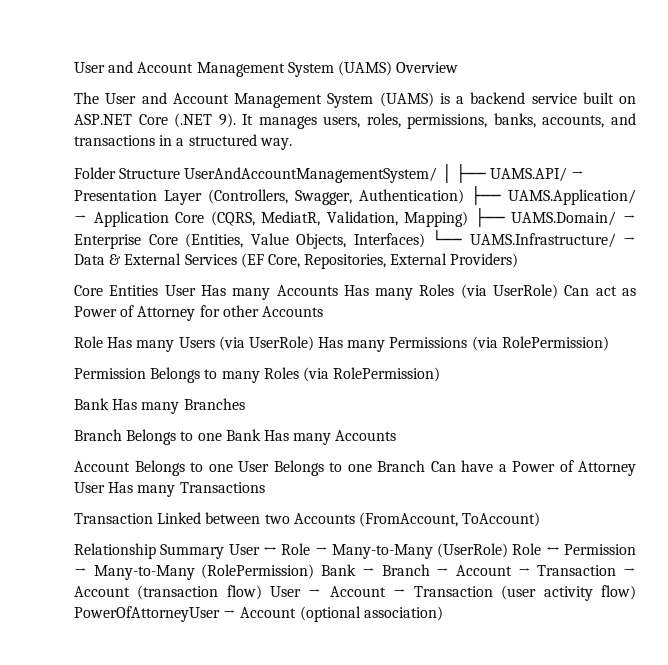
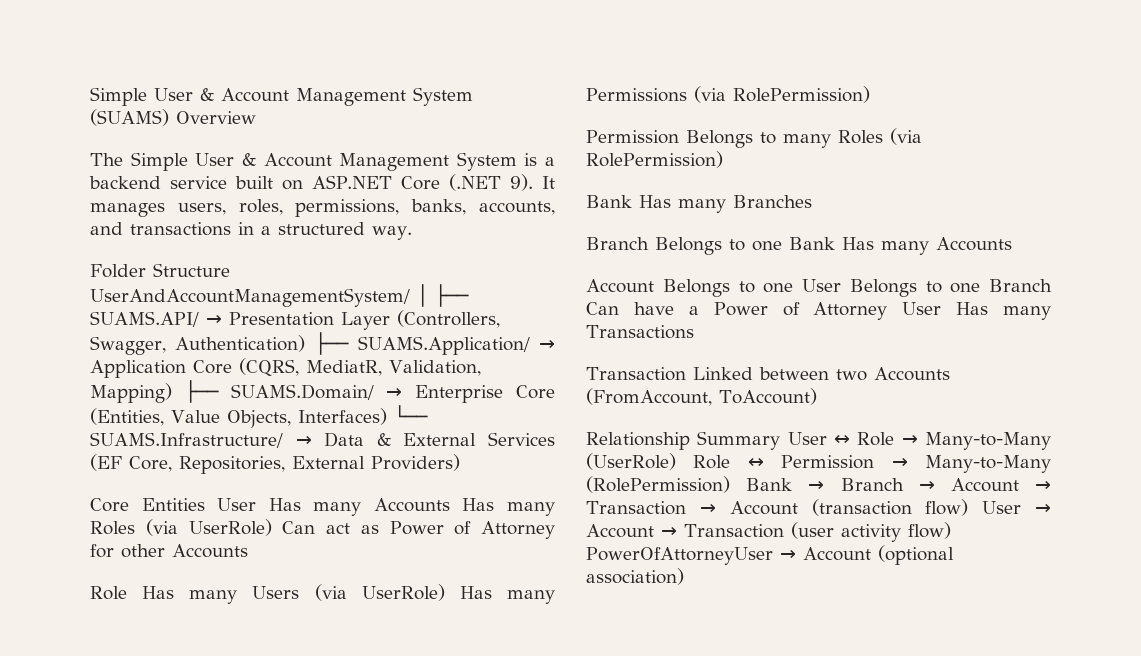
[74,61,392,77] User and Account Management System (UAMS) -> [90,87,473,106] [90,109,169,126] Simple User & Account Management System (SUAMS)
[105,92,434,108] User and Account Management System (UAMS) -> [130,152,517,171] Simple User & Account Management System
[489,167,567,182] UAMS.API/ -> [90,311,199,327] SUAMS.API/
[508,189,636,205] UAMS.Application/ -> [357,336,530,355] SUAMS.Application/
[511,211,617,226] UAMS.Domain/ -> [230,384,374,400] SUAMS.Domain/
[469,233,616,248] UAMS.Infrastructure/ -> [90,432,283,448] SUAMS.Infrastructure/

